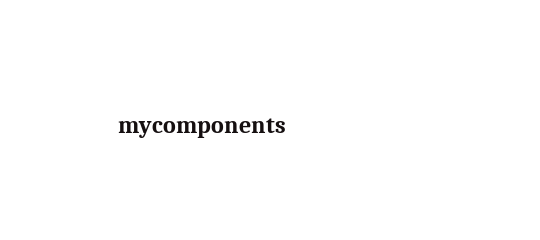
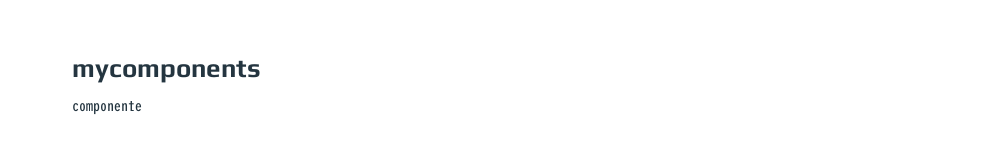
(286, 128) none -> [72,101,142,115] // componente

